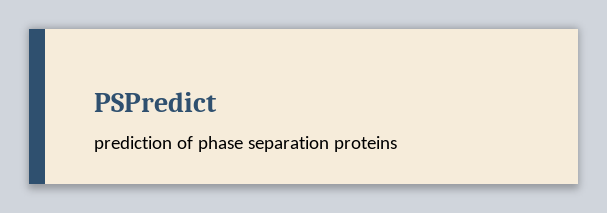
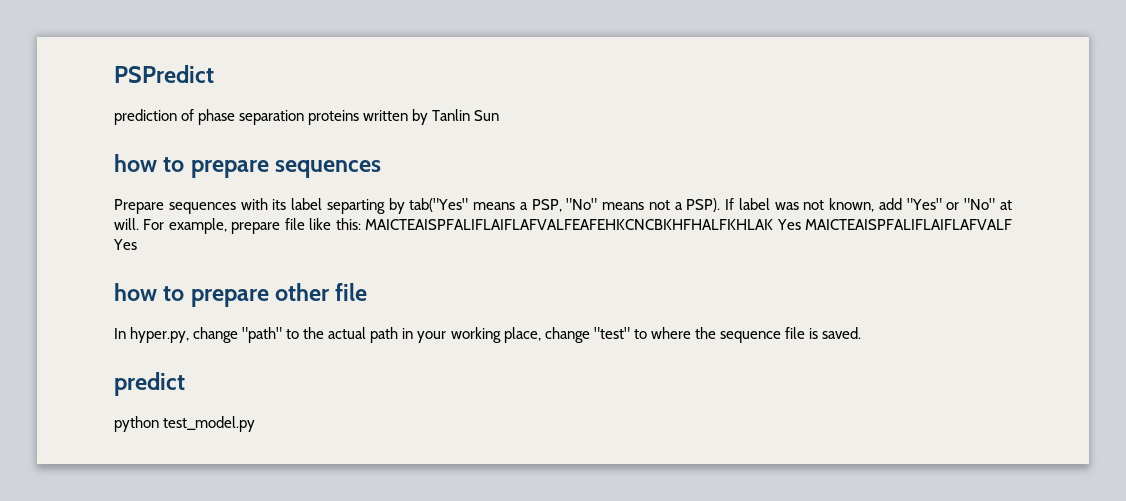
(397, 144) none -> [363,109,500,125] [114,154,382,178] [114,198,1013,214] [114,218,1012,234] [113,239,137,250] [114,283,368,307] [114,327,861,343] [114,372,185,396] [114,416,256,432] written by Tanlin Sun // how to prepare sequences // Prepare sequences with its label separting by tab("Yes" means a PSP, "No" means not a PSP). If label was not known, add "Yes" or "No" at will. For example, prepare file like this: MAICTEAISPFALIFLAIFLAFVALFEAFEHKCNCBKHFHALFKHLAK Yes MAICTEAISPFALIFLAIFLAFVALF Yes // how to prepare other file // In hyper.py, change "path" to the actual path in your working place, change "test" to where the sequence file is saved. // predict // python test_model.py

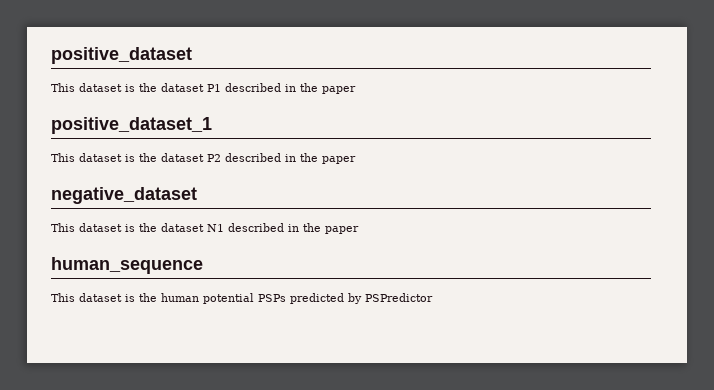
[114,65,214,83] [114,109,500,125] [114,154,382,178] [114,198,1013,214] [114,218,1012,234] [113,239,137,250] [114,283,368,307] [114,327,861,343] [114,372,185,396] [114,416,256,432] PSPredict // prediction of phase separation proteins written by Tanlin Sun // how to prepare sequences // Prepare sequences with its label separting by tab("Yes" means a PSP, "No" means not a PSP). If label was not known, add "Yes" or "No" at will. For example, prepare file like this: MAICTEAISPFALIFLAIFLAFVALFEAFEHKCNCBKHFHALFKHLAK Yes MAICTEAISPFALIFLAIFLAFVALF Yes // how to prepare other file // In hyper.py, change "path" to the actual path in your working place, change "test" to where the sequence file is saved. // predict // python test_model.py -> [51,47,192,64] [51,83,356,94] [51,117,212,134] [51,153,356,164] [51,187,197,204] [51,223,359,234] [51,257,203,274] [51,293,433,304] positive_dataset // This dataset is the dataset P1 described in the paper // positive_dataset_1 // This dataset is the dataset P2 described in the paper // negative_dataset // This dataset is the dataset N1 described in the paper // human_sequence // This dataset is the human potential PSPs predicted by PSPredictor

